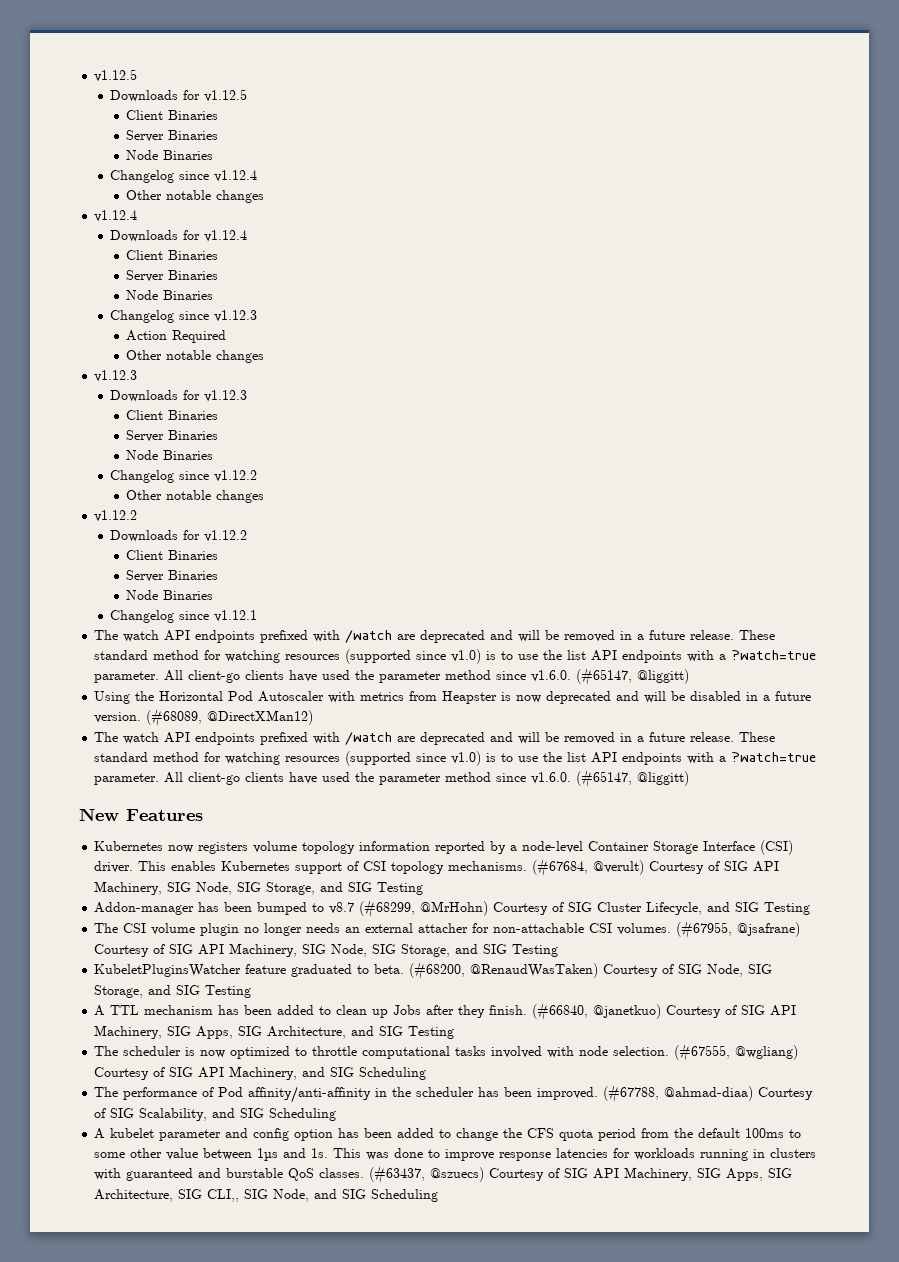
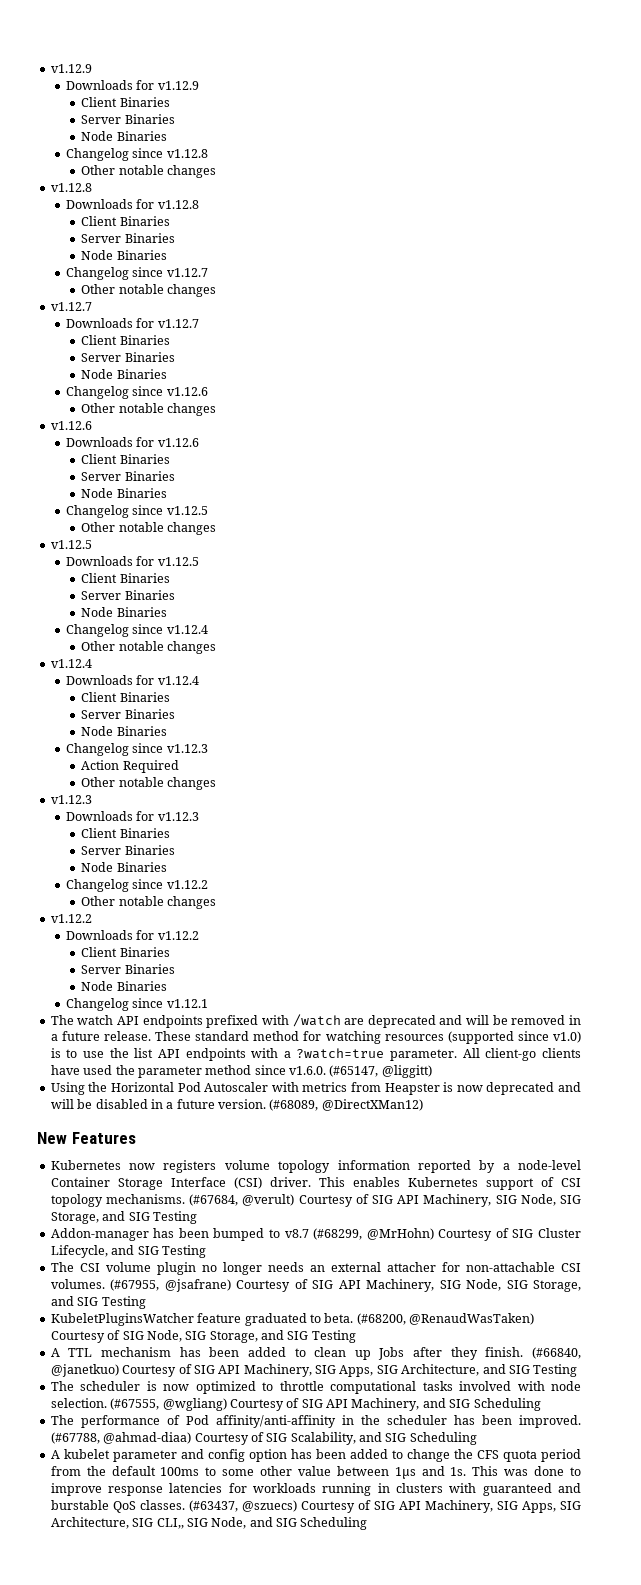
(94, 75) none -> [50,64,92,73] [65,80,199,90] [81,97,170,107] [81,114,175,124] [81,131,167,141] [65,148,208,161] [81,165,216,178] [50,183,92,192] [65,199,199,209] [81,216,170,226] [81,233,175,243] [81,250,167,260] [65,267,208,280] [81,284,216,297] [50,302,92,311] [65,318,199,328] [81,335,170,345] [81,352,175,362] [81,369,167,379] [65,386,208,399] [81,403,216,416] [50,421,92,430] [65,437,199,447] [81,454,170,464] [81,471,175,481] [81,488,167,498] [65,505,208,518] [81,522,216,535] v1.12.9 // Downloads for v1.12.9 // Client Binaries // Server Binaries // Node Binaries // Changelog since v1.12.8 // Other notable changes // v1.12.8 // Downloads for v1.12.8 // Client Binaries // Server Binaries // Node Binaries // Changelog since v1.12.7 // Other notable changes // v1.12.7 // Downloads for v1.12.7 // Client Binaries // Server Binaries // Node Binaries // Changelog since v1.12.6 // Other notable changes // v1.12.6 // Downloads for v1.12.6 // Client Binaries // Server Binaries // Node Binaries // Changelog since v1.12.5 // Other notable changes //
[94,732,776,745] [94,751,817,766] [94,770,690,788] // The watch API endpoints prefixed with /watch are deprecated and will be removed in a future release. These standard method for watching resources (supported since v1.0) is to use the list API endpoints with a ?watch=true parameter. All client-go clients have used the parameter method since v1.6.0. (#65147, @liggitt) -> (423, 1105) none

